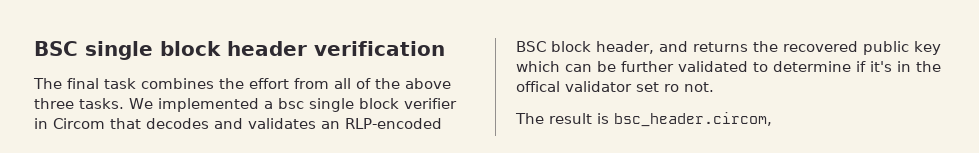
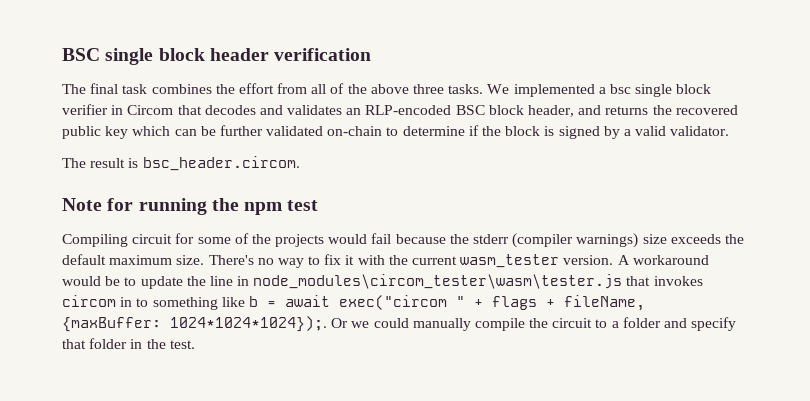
(748, 66) none -> [327,126,383,136] on-chain
[870,61,941,72] [516,81,714,92] [515,112,772,127] it's in the offical validator set ro not. // The result is bsc_header.circom, -> [482,126,730,139] [62,156,300,171] [62,198,319,215] [62,233,744,248] [62,254,709,268] [62,274,703,289] [62,295,645,311] [62,316,737,332] [62,338,195,349] the block is signed by a valid validator. // The result is bsc_header.circom. // Note for running the npm test // Compiling circuit for some of the projects would fail because the stderr (compiler warnings) size exceeds the default maximum size. There's no way to fix it with the current wasm_tester version. A workaround would be to update the line in node_modules\circom_tester\wasm\tester.js that invokes circom in to something like b = await exec("circom " + flags + fileName, {maxBuffer: 1024*1024*1024});. Or we could manually compile the circuit to a folder and specify that folder in the test.

